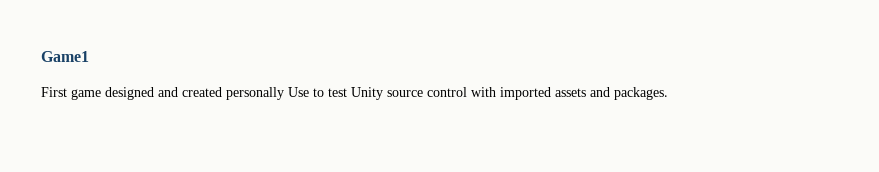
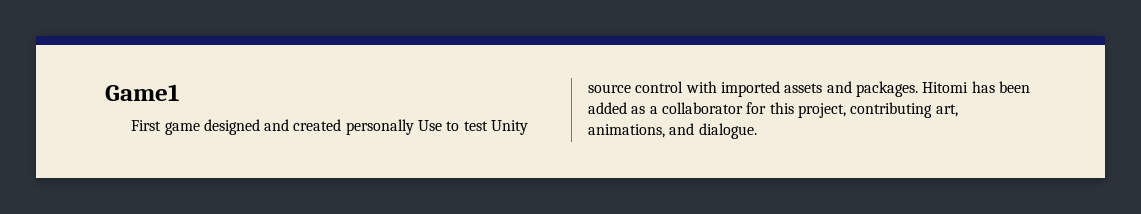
(668, 93) none -> [922,81,1030,93] [588,102,958,118] [588,123,757,139] Hitomi has been added as a collaborator for this project, contributing art, animations, and dialogue.

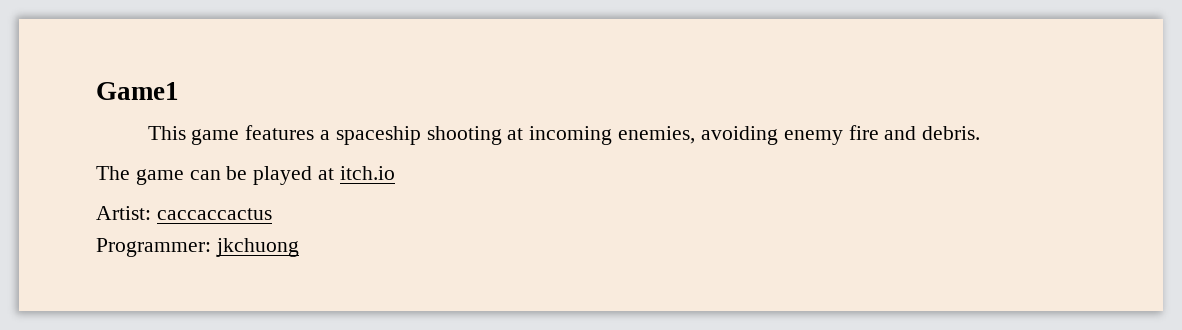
[131,119,529,135] [588,81,1030,97] [588,102,958,118] [588,123,757,139] First game designed and created personally Use to test Unity source control with imported assets and packages. Hitomi has been added as a collaborator for this project, contributing art, animations, and dialogue. -> [147,125,981,145] [96,166,395,185] [96,206,272,220] [96,238,299,257] This game features a spaceship shooting at incoming enemies, avoiding enemy fire and debris. // The game can be played at itch.io // Artist: caccaccactus // Programmer: jkchuong

